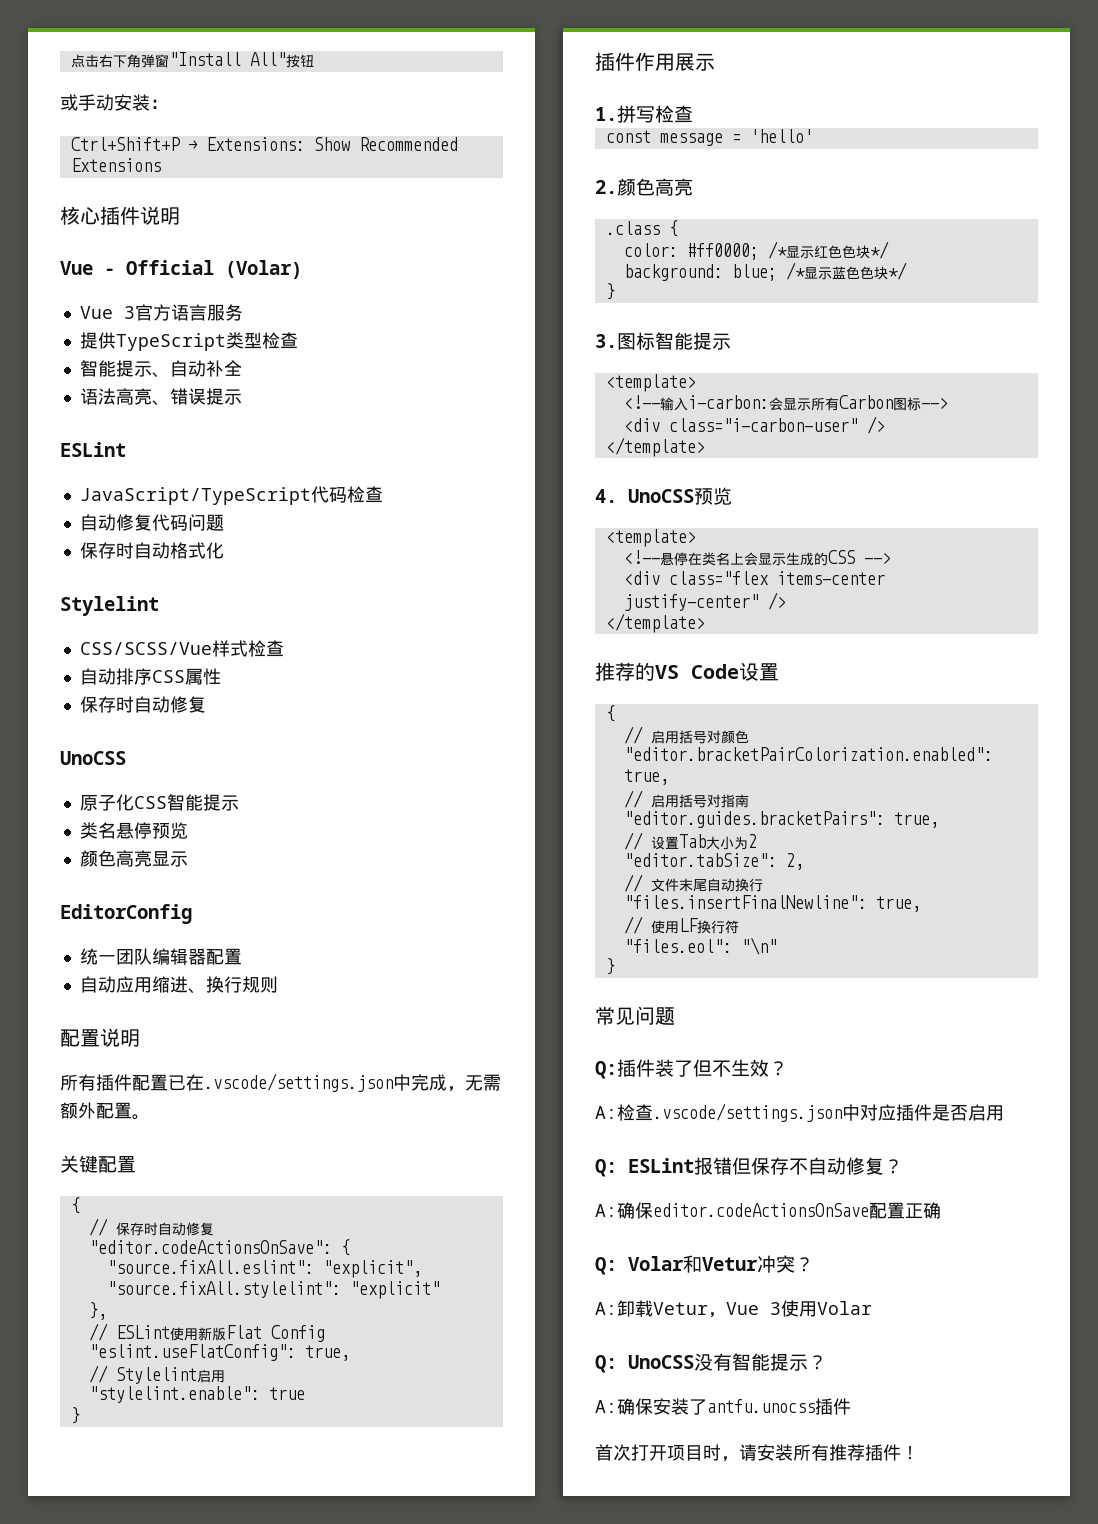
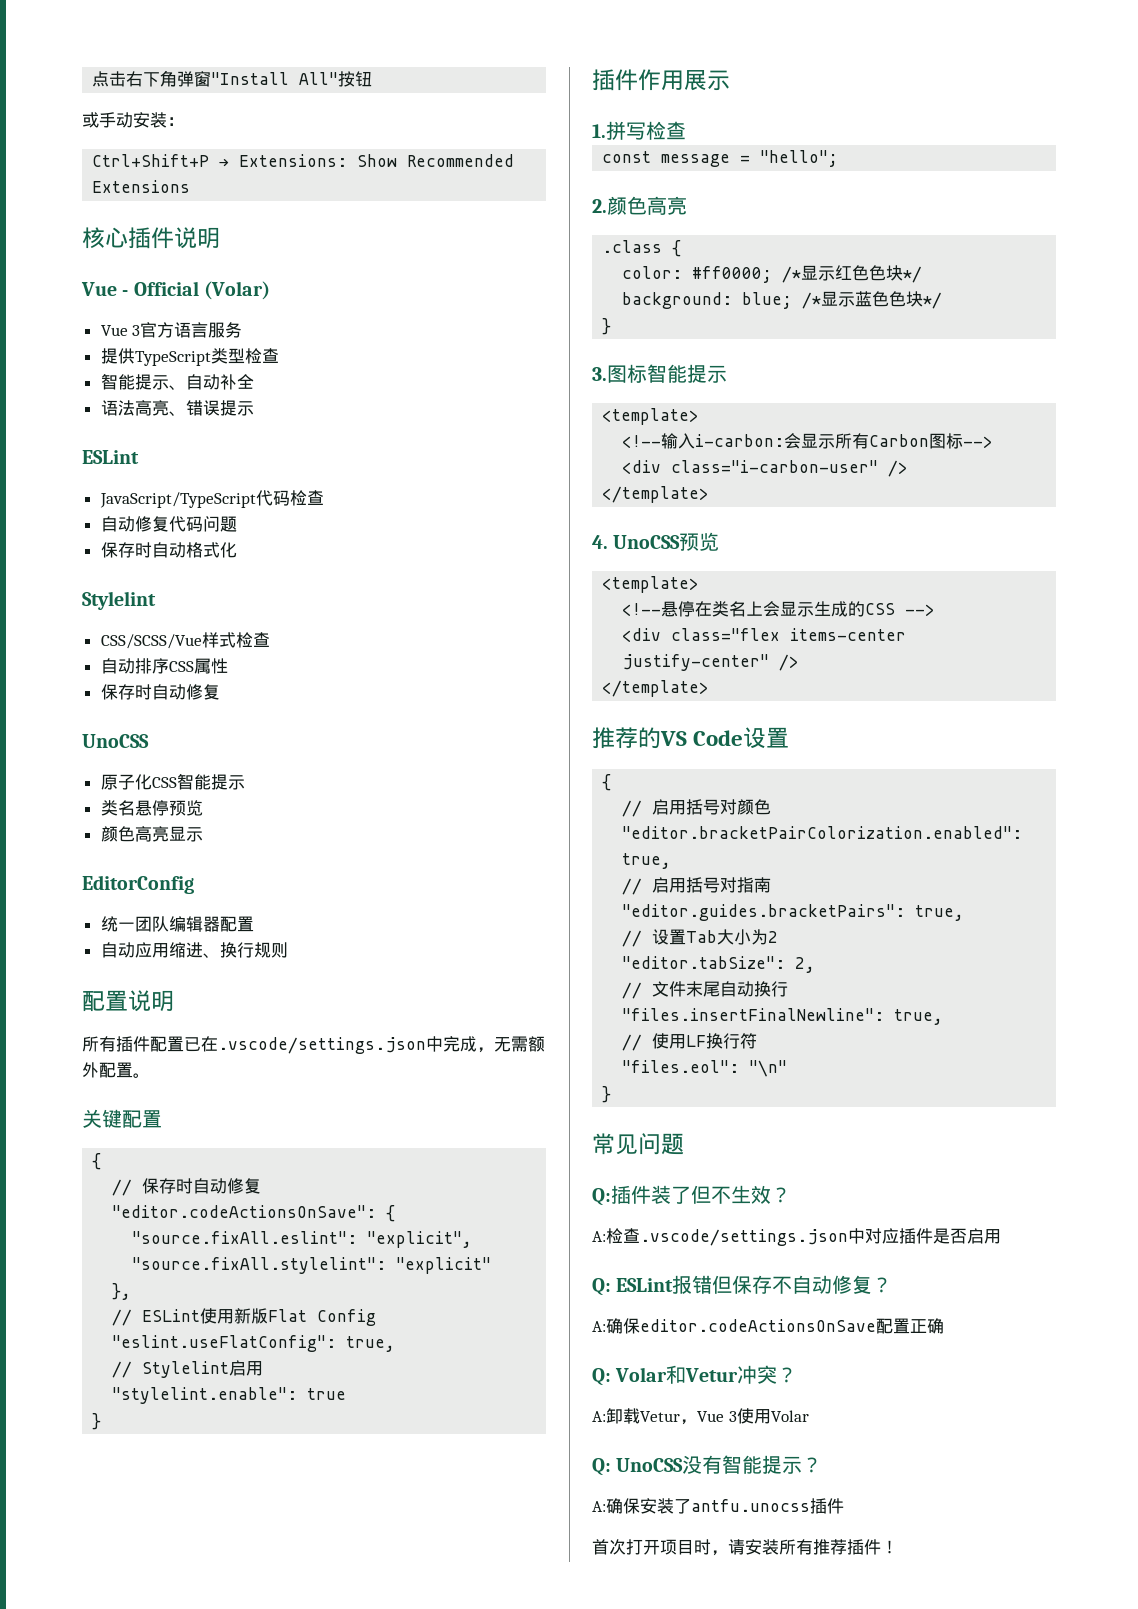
[749,129,813,143] 'hello' -> [760,150,839,167] "hello";

